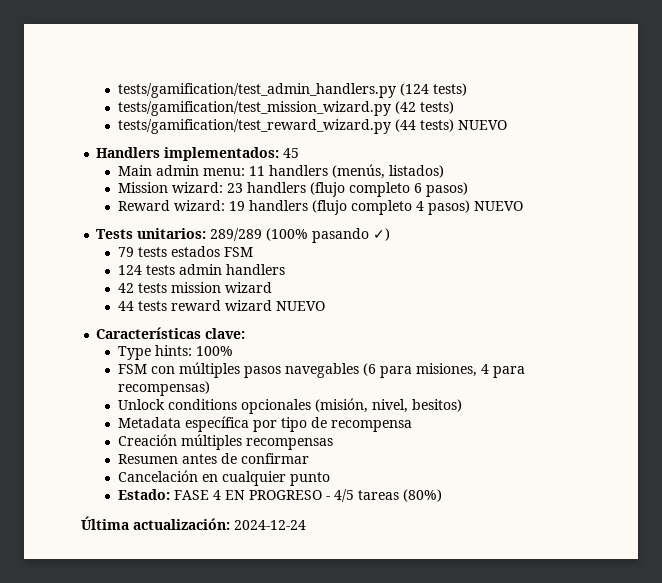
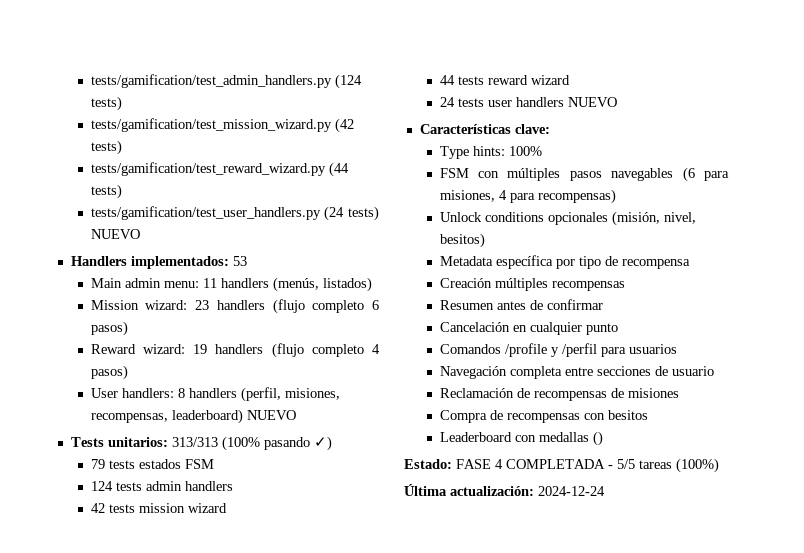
(454, 125) none -> [90,206,379,221] // tests/gamification/test_user_handlers.py (24 tests)
[283,148,300,158] 45 -> [232,256,247,266] 53
(470, 207) none -> [90,387,340,402] [90,409,243,424] // User handlers: 8 handlers (perfil, misiones, recompensas, leaderboard)
[210,228,263,241] 289/289 -> [171,437,218,447] 313/313
(272, 305) none -> [439,97,564,107] // 24 tests user handlers
[117,489,442,502] Estado: FASE 4 EN PROGRESO - 4/5 tareas (80%) -> [439,343,677,357] [439,366,714,379] [439,388,679,401] [439,410,648,423] [439,431,603,446] [404,458,719,473] Comandos /profile y /perfil para usuarios // Navegación completa entre secciones de usuario // Reclamación de recompensas de misiones // Compra de recompensas con besitos // Leaderboard con medallas () // Estado: FASE 4 COMPLETADA - 5/5 tareas (100%)

